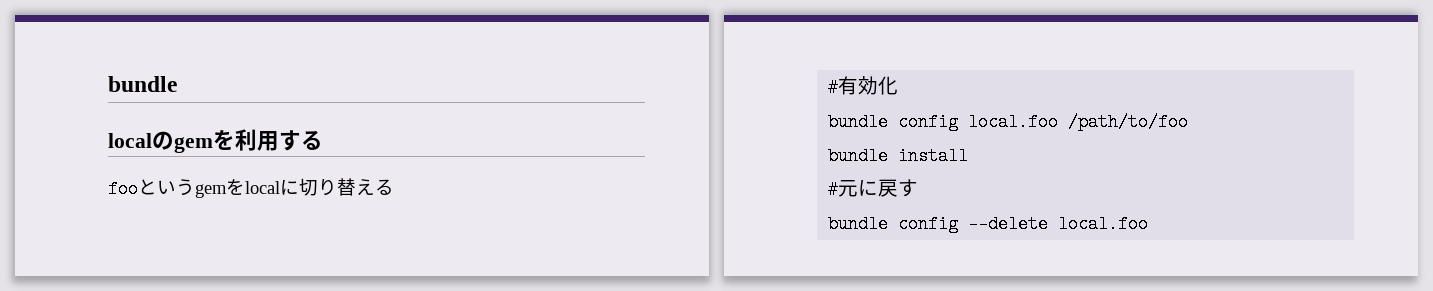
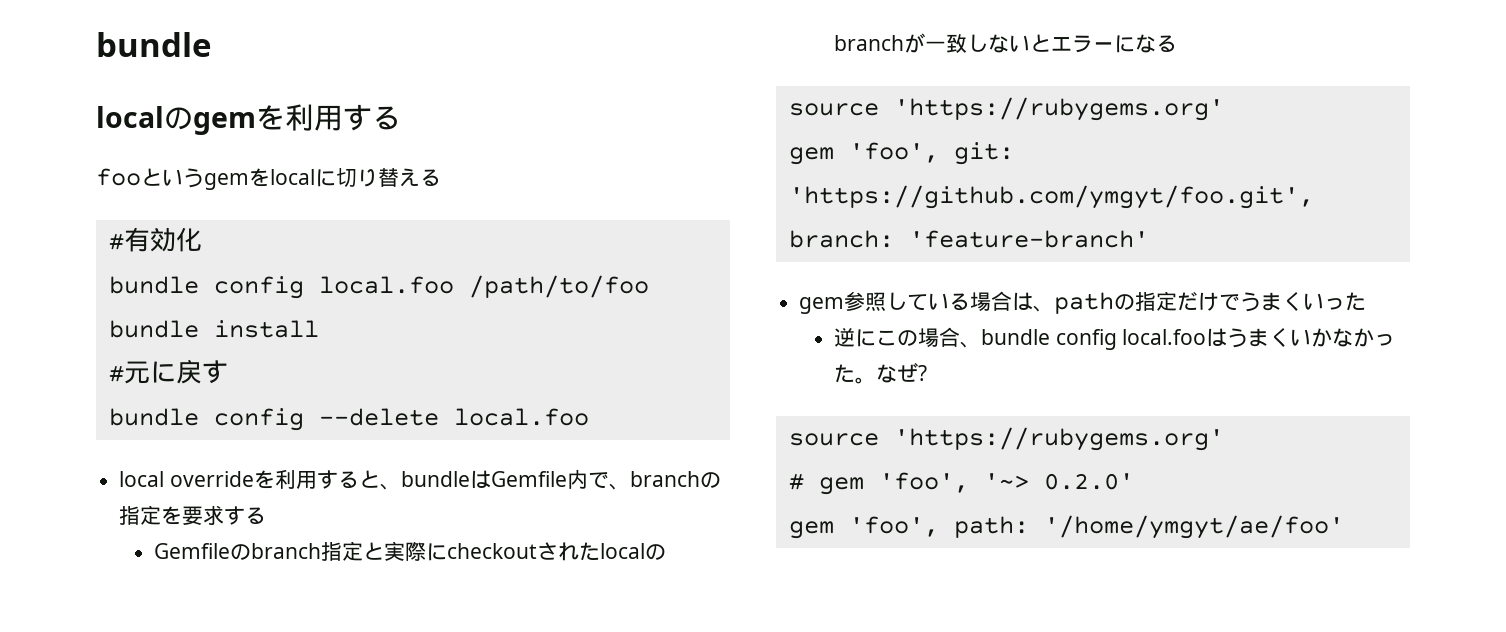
(1149, 224) none -> [119,469,721,490] [119,505,267,525] [153,541,666,561] [833,33,1177,53] [788,97,1224,121] [788,142,1014,165] [788,185,1314,209] [788,230,1149,248] [799,291,1367,314] [833,327,1396,350] [833,363,927,384] [788,427,1224,451] [788,472,1134,495] [788,515,1344,539] // local overrideを利用すると、bundleはGemfile内で、branchの指定を要求する // Gemfileのbranch指定と実際にcheckoutされたlocalのbranchが一致しないとエラーになる // source 'https://rubygems.org' // gem 'foo', git: 'https://github.com/ymgyt/foo.git', branch: 'feature-branch' // gem参照している場合は、pathの指定だけでうまくいった // 逆にこの場合、bundle config local.fooはうまくいかなかった。なぜ? // source 'https://rubygems.org' // # gem 'foo', '~> 0.2.0' // gem 'foo', path: '/home/ymgyt/ae/foo'

